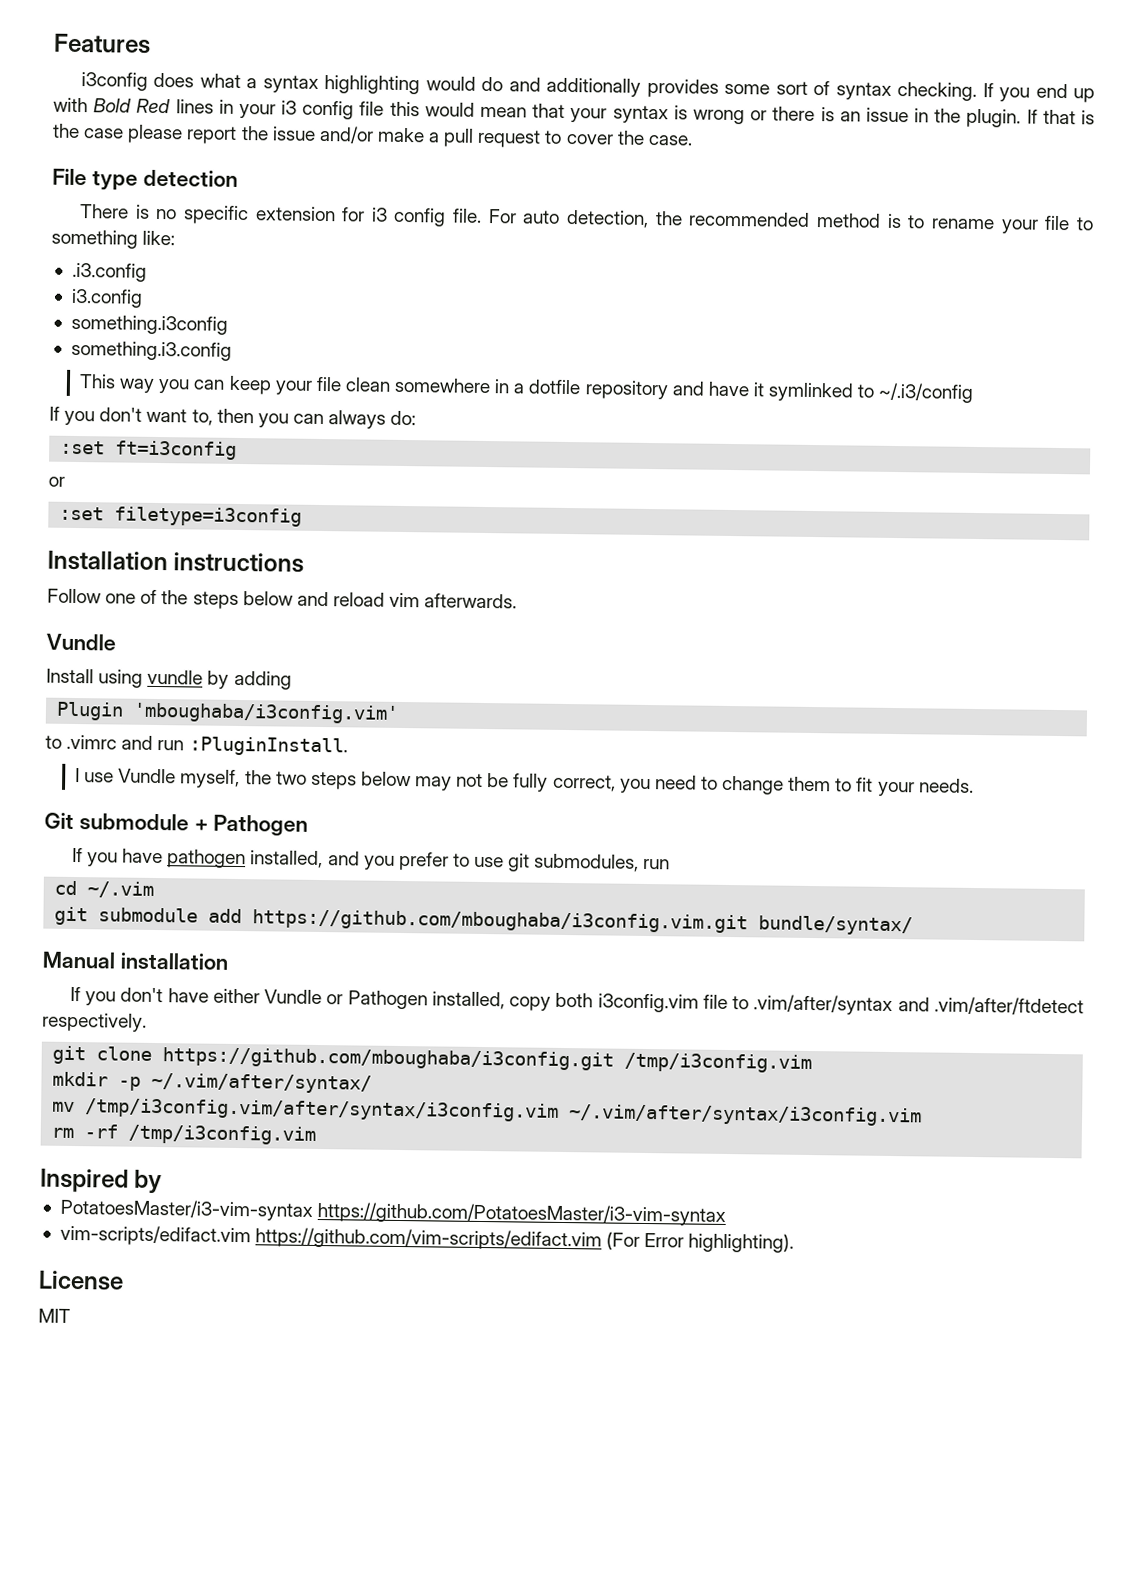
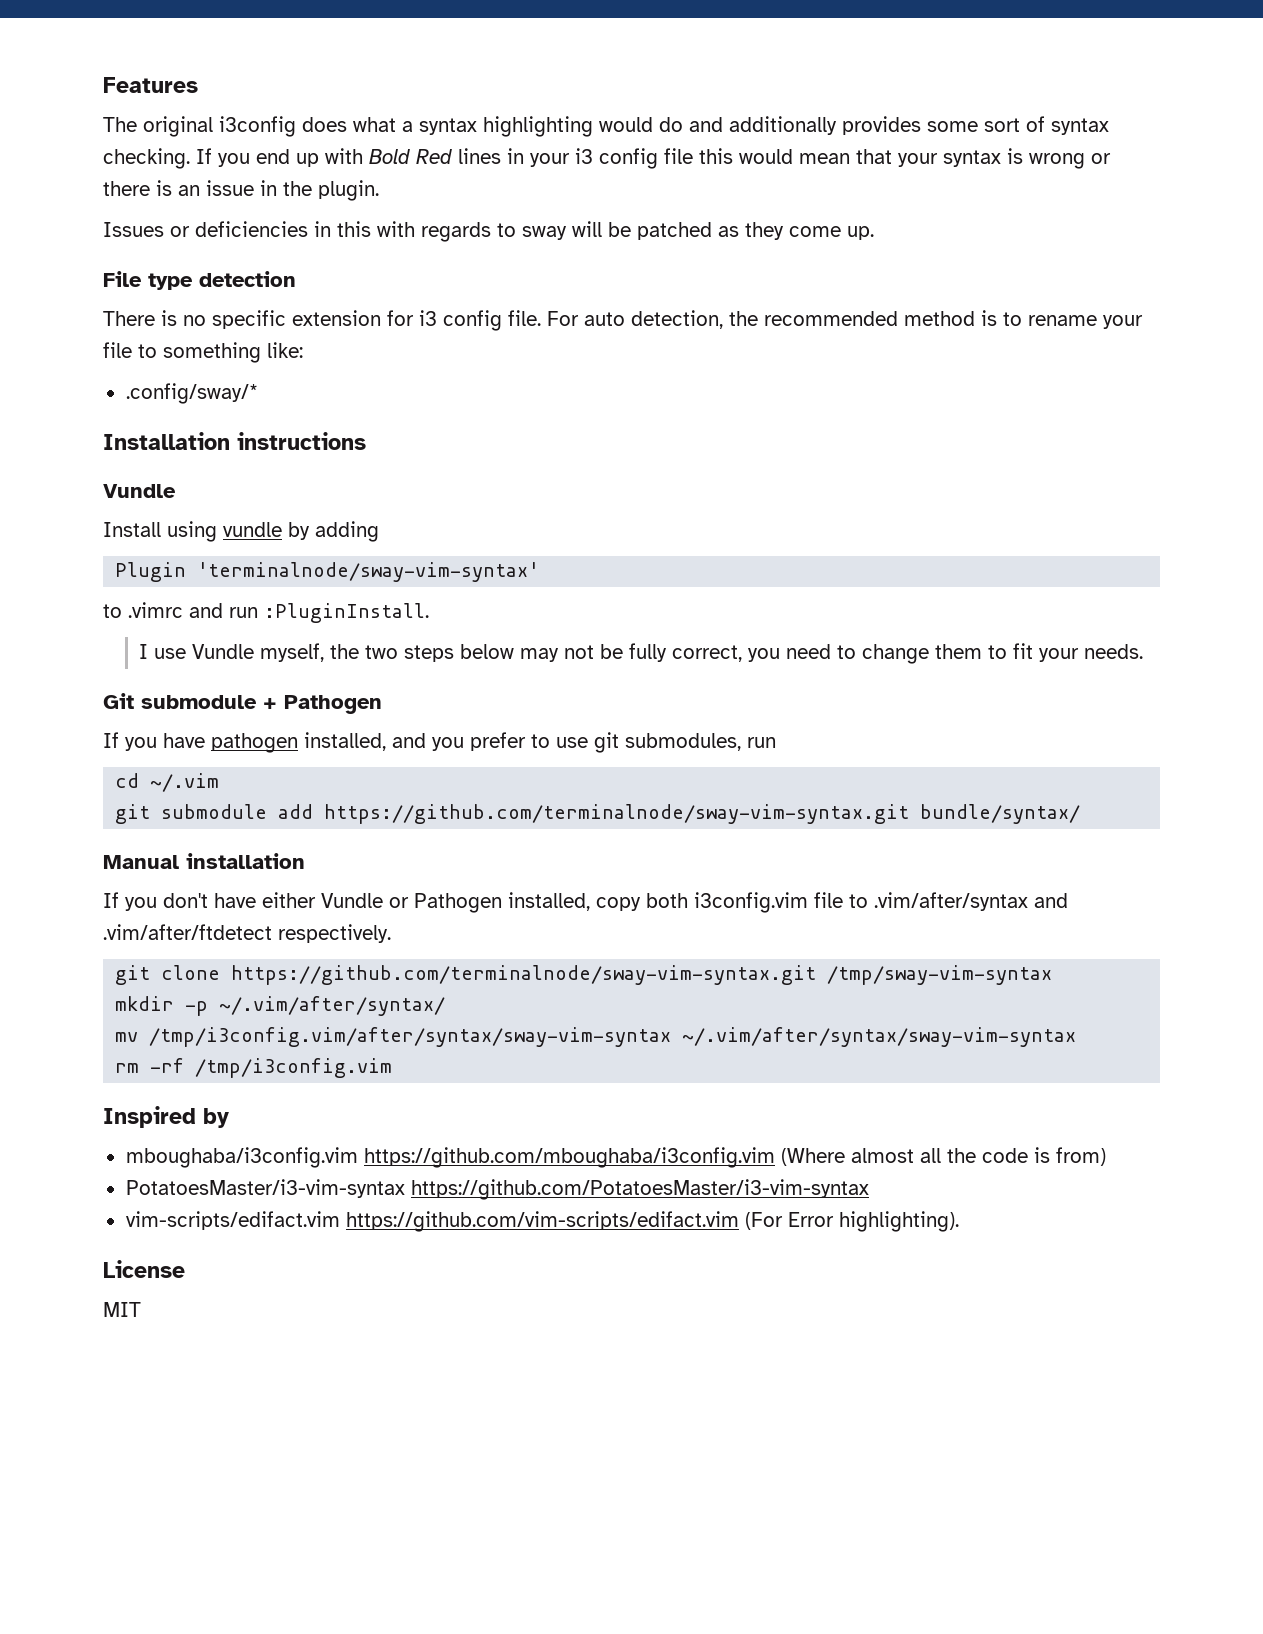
(151, 43) none -> [103,116,213,137] The original
[1026,109,1096,125] [52,123,693,148] If that is the case please report the issue and/or make a pull request to cover the case. -> [103,221,874,242] // Issues or deficiencies in this with regards to sway will be patched as they come up.
[71,262,147,282] [70,288,143,308] [70,314,228,335] [70,340,232,361] [79,374,975,403] [49,406,417,429] [60,440,238,460] [48,476,65,487] [59,506,303,527] [47,550,305,573] [47,588,518,609] .i3.config // i3.config // something.i3config // something.i3.config // This way you can keep your file clean somewhere in a dotfile repository and have it symlinked to ~/.i3/config // If you don't want to, then you can always do: // :set ft=i3config // or // :set filetype=i3config // Installation instructions // Follow one of the steps below and reload vim afterwards. -> [125,383,258,404] [103,432,366,450] .config/sway/* // Installation instructions
[133,702,400,724] 'mboughaba/i3config.vim' -> [197,562,540,582] 'terminalnode/sway-vim-syntax'
[252,909,749,934] https://github.com/mboughaba/i3config.vim.git -> [324,804,910,824] https://github.com/terminalnode/sway-vim-syntax.git
[162,1047,813,1074] https://github.com/mboughaba/i3config.git /tmp/i3config.vim -> [231,965,1053,985] https://github.com/terminalnode/sway-vim-syntax.git /tmp/sway-vim-syntax
[85,1098,923,1127] /tmp/i3config.vim/after/syntax/i3config.vim ~/.vim/after/syntax/i3config.vim -> [149,1027,1077,1047] /tmp/i3config.vim/after/syntax/sway-vim-syntax ~/.vim/after/syntax/sway-vim-syntax
(163, 1181) none -> [125,1147,1106,1168] // mboughaba/i3config.vim https://github.com/mboughaba/i3config.vim (Where almost all the code is from)

